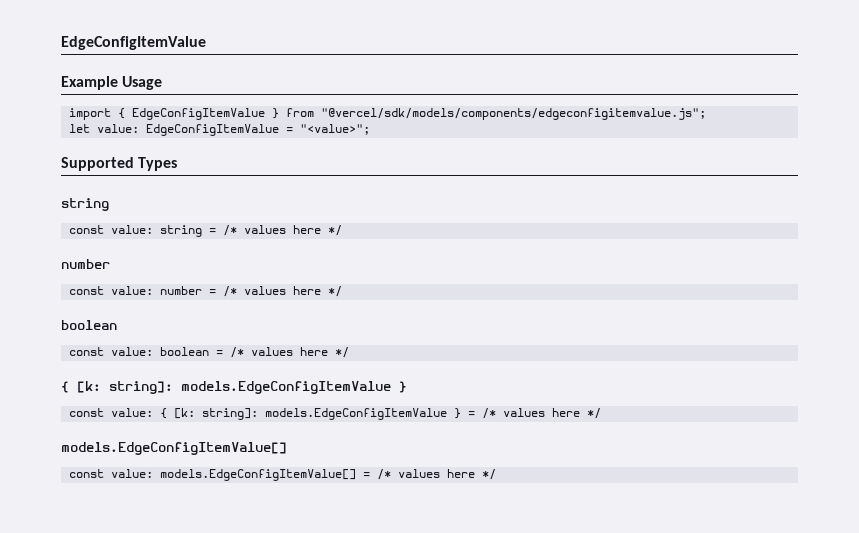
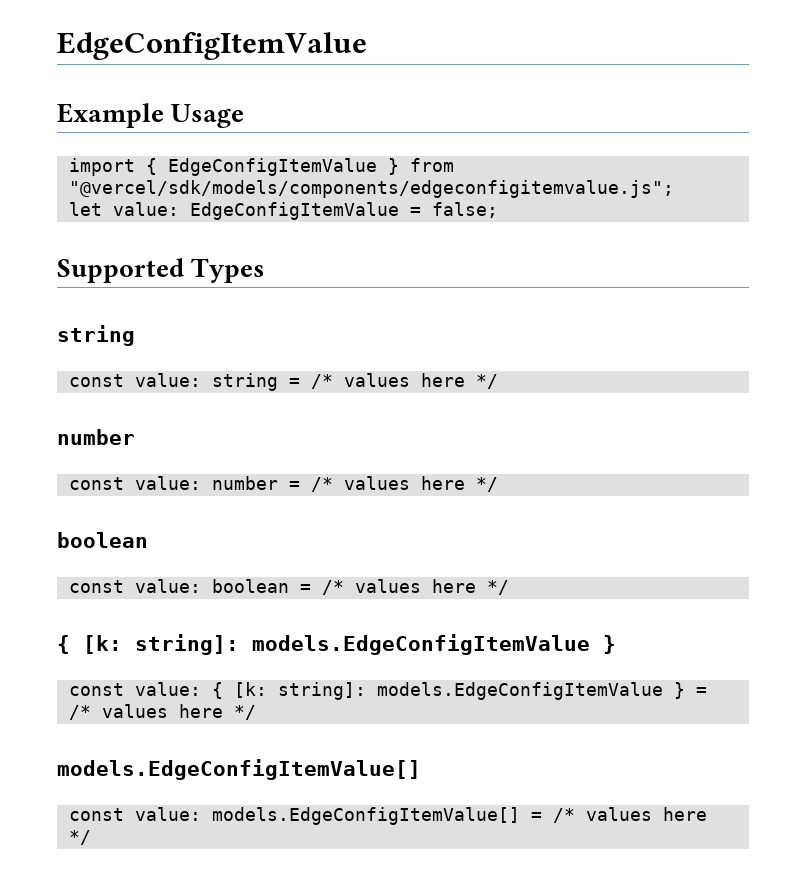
[300,124,371,135] "<value>"; -> [432,202,498,218] false;

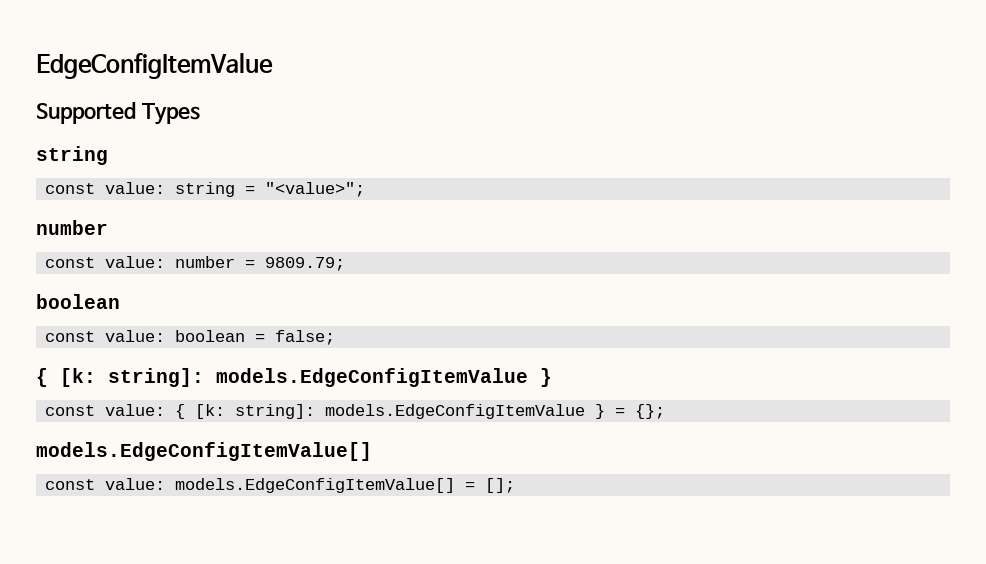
[57,32,367,60] [57,103,245,128] [69,158,454,176] [69,180,674,198] [69,202,498,220] EdgeConfigItemValue // Example Usage // import { EdgeConfigItemValue } from "@vercel/sdk/models/components/edgeconfigitemvalue.js"; // let value: EdgeConfigItemValue = false; -> [36,53,273,79] EdgeConfigItemValue
[311,373,498,389] /* values here */ -> [265,182,366,197] "<value>";
[311,476,498,492] /* values here */ -> [265,257,346,271] 9809.79;
[322,579,509,595] /* values here */ -> [275,330,336,345] false;
[69,704,256,720] /* values here */ -> [635,404,666,419] {};
[553,807,707,823] [69,830,91,845] /* values here */ -> [485,478,516,493] [];

